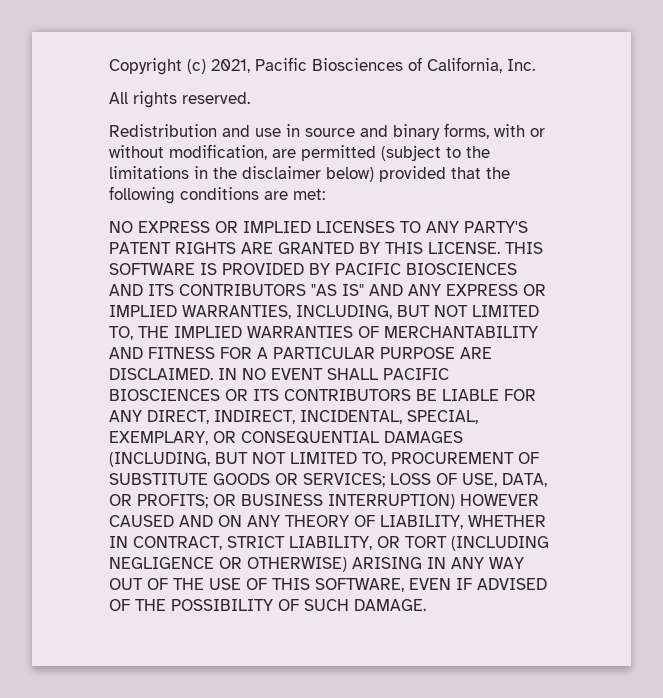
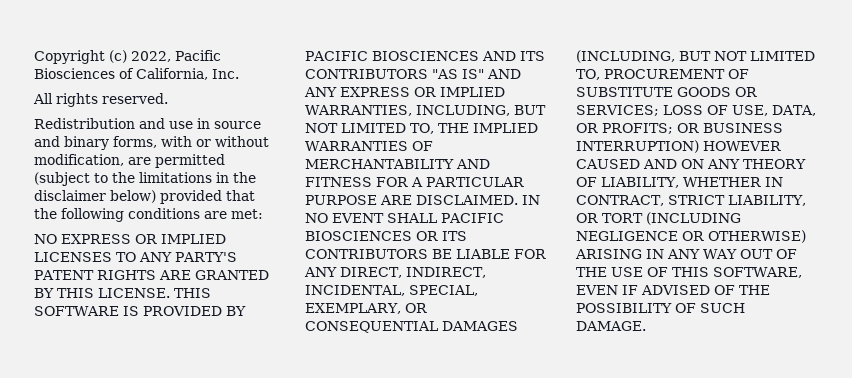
[211,59,250,73] 2021, -> [131,51,171,62] 2022,

